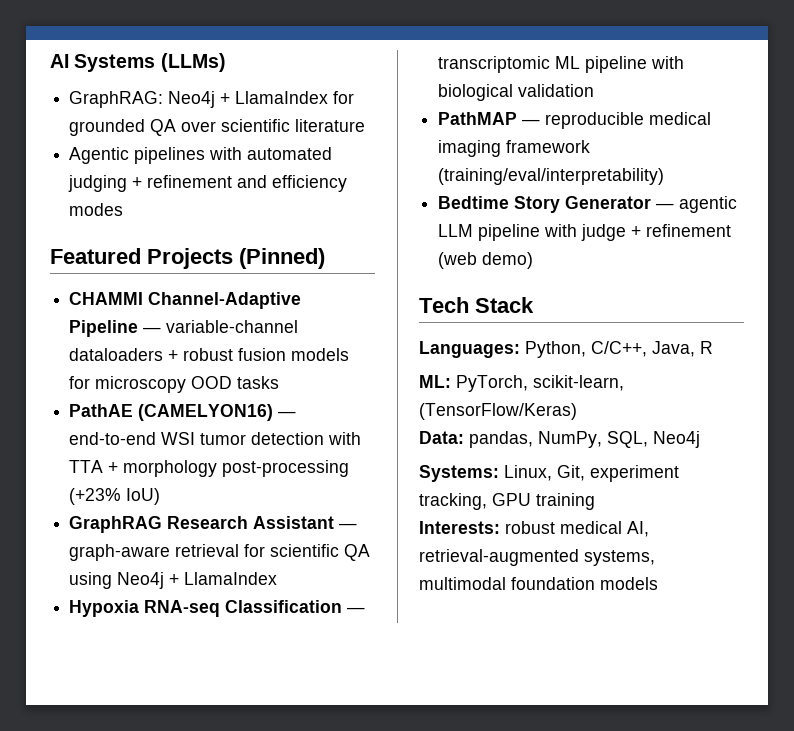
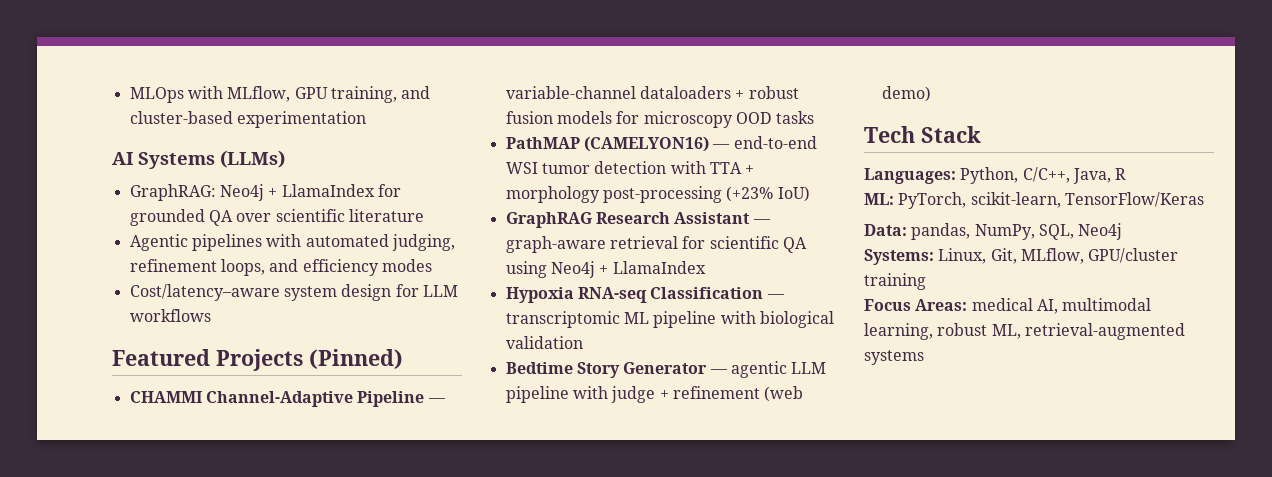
(50, 61) none -> [129,86,431,103] [129,111,366,128] MLOps with MLflow, GPU training, and cluster-based experimentation //
[68,175,233,192] judging + refinement -> [391,234,455,251] [129,259,265,276] judging, refinement loops,
(124, 209) none -> [129,284,458,301] [129,309,211,322] // Cost/latency–aware system design for LLM workflows
[69,404,134,417] PathAE -> [505,137,580,149] PathMAP
[438,112,712,129] [438,140,591,157] [438,168,665,185] // PathMAP — reproducible medical imaging framework (training/eval/interpretability) -> (583, 342) none
[419,403,577,420] (TensorFlow/Keras) -> [1064,192,1204,207] TensorFlow/Keras
[590,465,679,482] [419,493,595,510] [419,521,649,537] [419,549,655,566] [419,577,658,590] experiment tracking, GPU training // Interests: robust medical AI, retrieval-augmented systems, multimodal foundation models -> [1020,248,1179,264] [864,273,926,290] [864,298,1152,314] [864,323,1185,340] [864,350,924,365] MLflow, GPU/cluster training // Focus Areas: medical AI, multimodal learning, robust ML, retrieval-augmented systems

